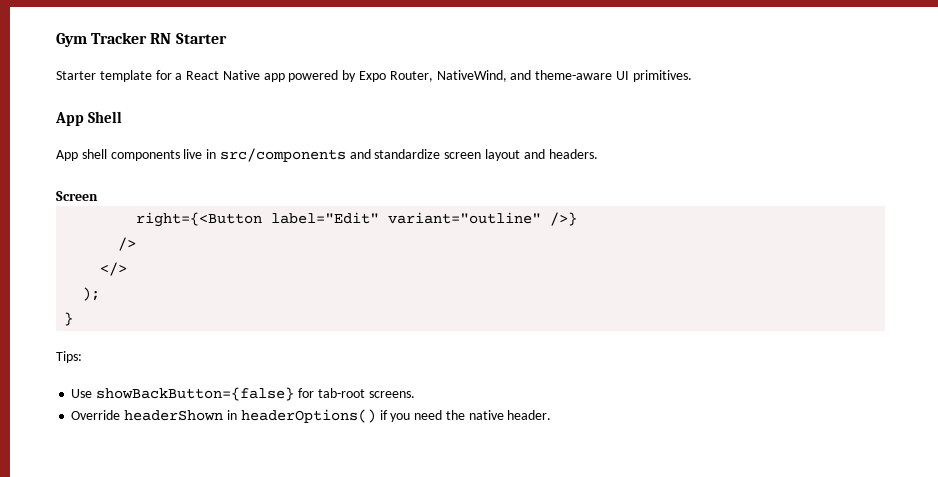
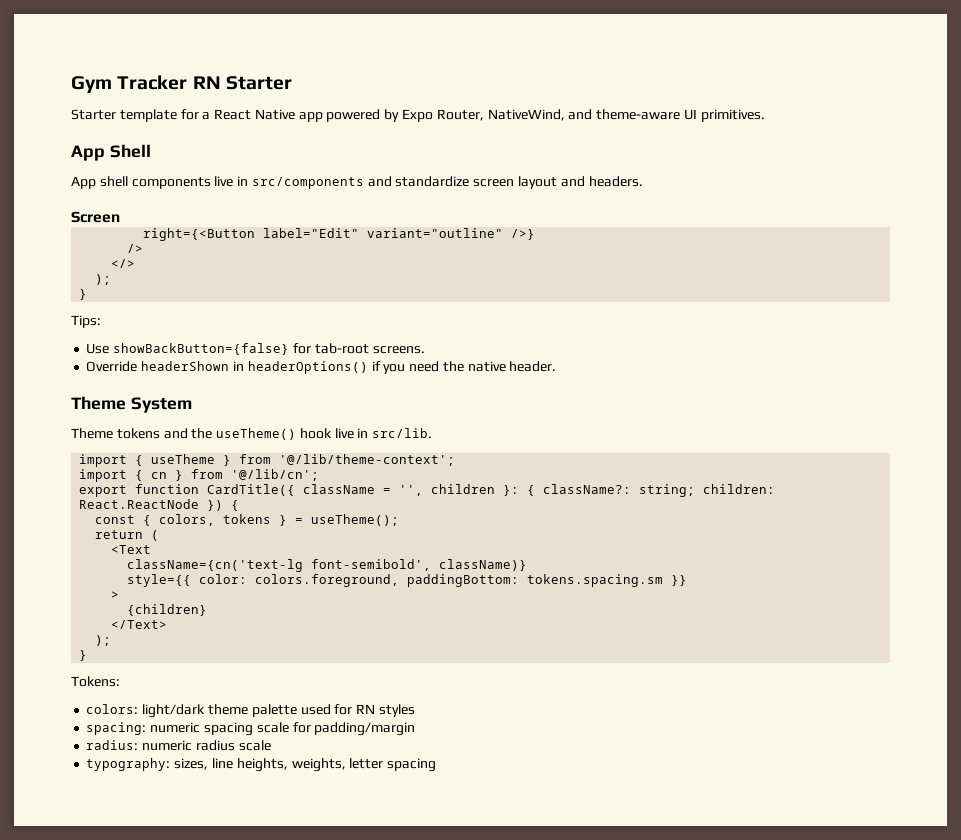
(552, 415) none -> [71,396,192,413] [71,428,433,440] [79,454,456,467] [79,469,320,482] [79,484,776,497] [79,499,240,511] [95,514,400,526] [95,530,160,541] [111,545,152,554] [127,559,528,572] [127,574,688,587] [111,591,120,599] [127,604,208,616] [111,620,168,629] [95,635,112,646] [79,650,88,661] [71,676,120,687] [86,704,415,718] [86,722,416,736] [86,740,271,751] [86,758,437,772] // Theme System // Theme tokens and the useTheme() hook live in src/lib. // import { useTheme } from '@/lib/theme-context'; // import { cn } from '@/lib/cn'; // export function CardTitle({ className = '', children }: { className?: string; children: React.ReactNode }) { // const { colors, tokens } = useTheme(); // return ( // <Text // className={cn('text-lg font-semibold', className)} // style={{ color: colors.foreground, paddingBottom: tokens.spacing.sm }} // > // {children} // </Text> // ); // } // Tokens: // colors: light/dark theme palette used for RN styles // spacing: numeric spacing scale for padding/margin // radius: numeric radius scale // typography: sizes, line heights, weights, letter spacing

